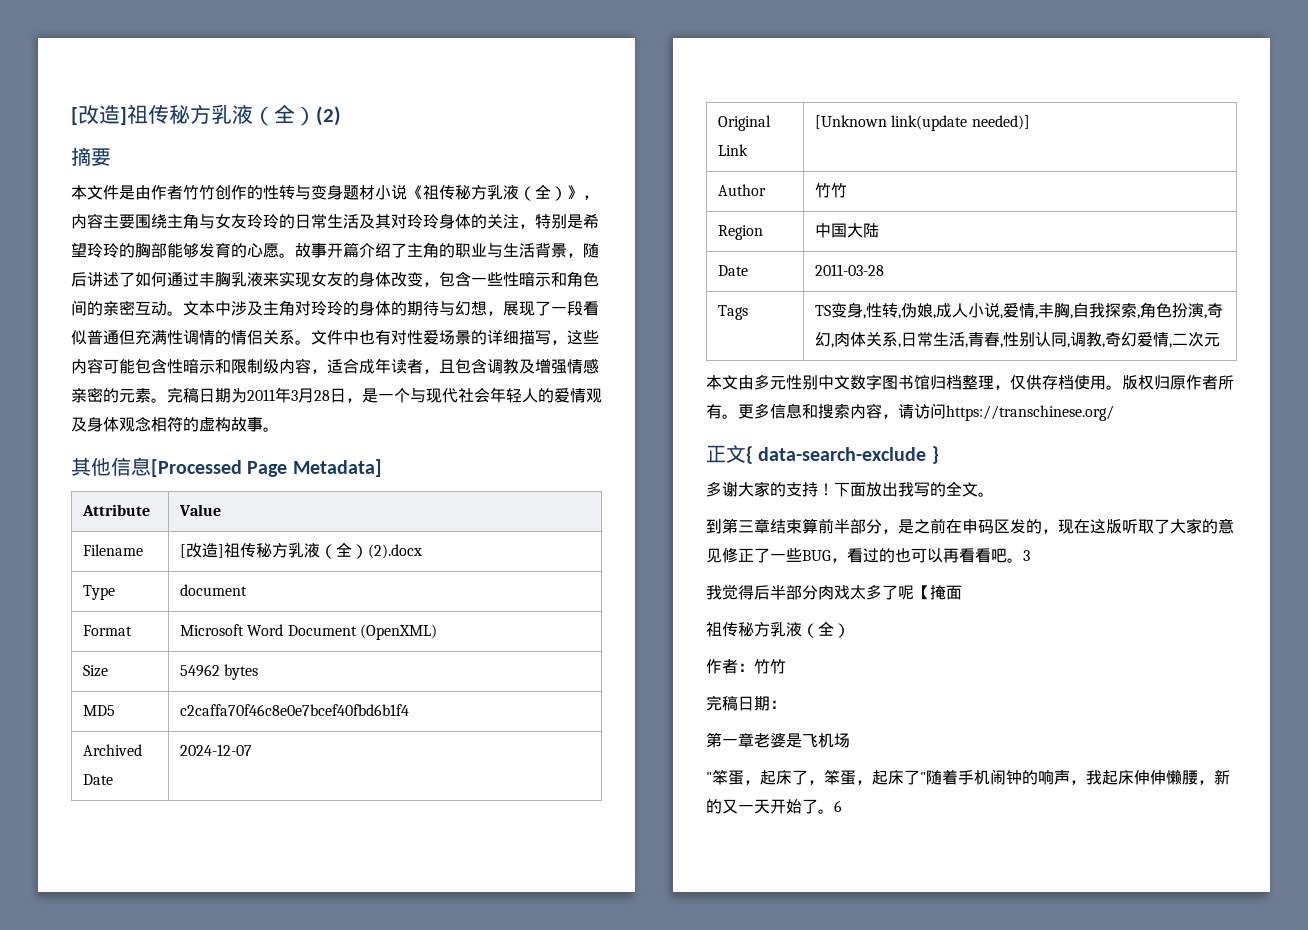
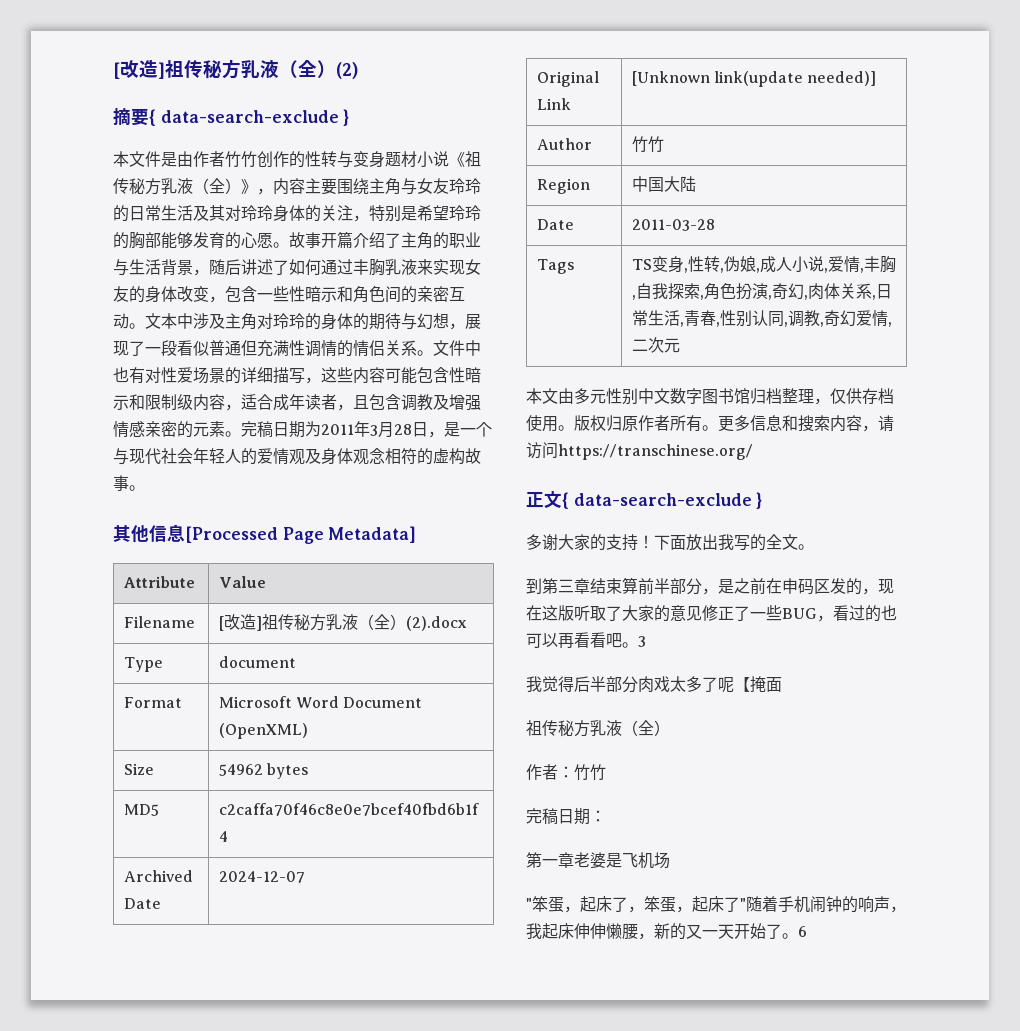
(111, 157) none -> [149,109,350,126] { data-search-exclude }

